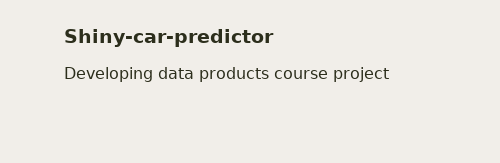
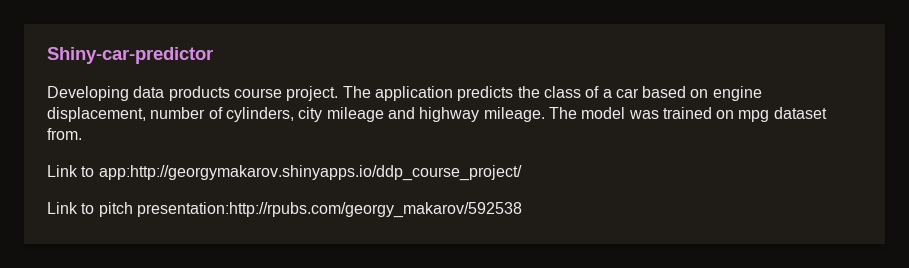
[333,67,389,82] project -> [286,86,762,101] [47,107,827,122] [47,128,82,140] [47,165,522,181] [47,202,522,218] project. The application predicts the class of a car based on engine displacement, number of cylinders, city mileage and highway mileage. The model was trained on mpg dataset from. // Link to app:http://georgymakarov.shinyapps.io/ddp_course_project/ // Link to pitch presentation:http://rpubs.com/georgy_makarov/592538

